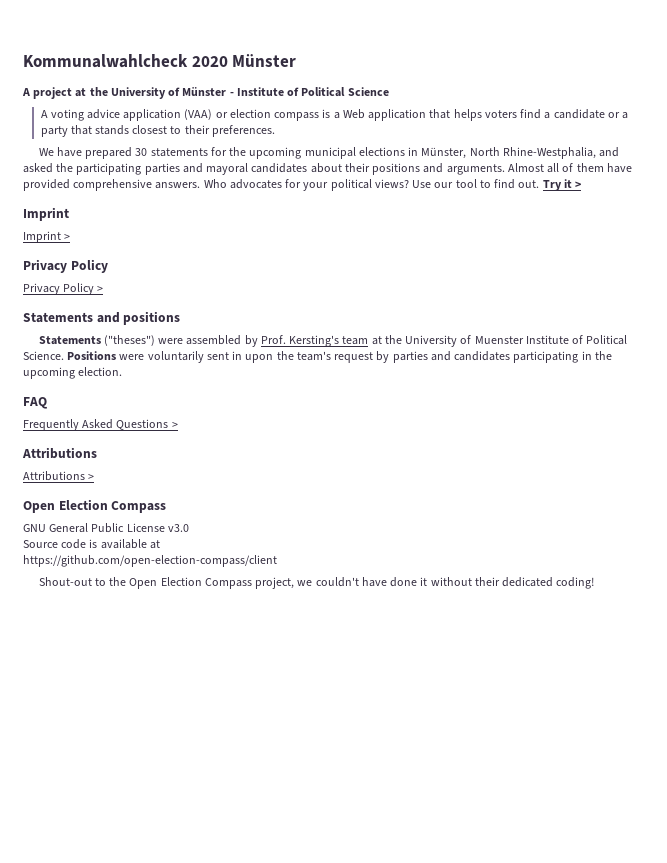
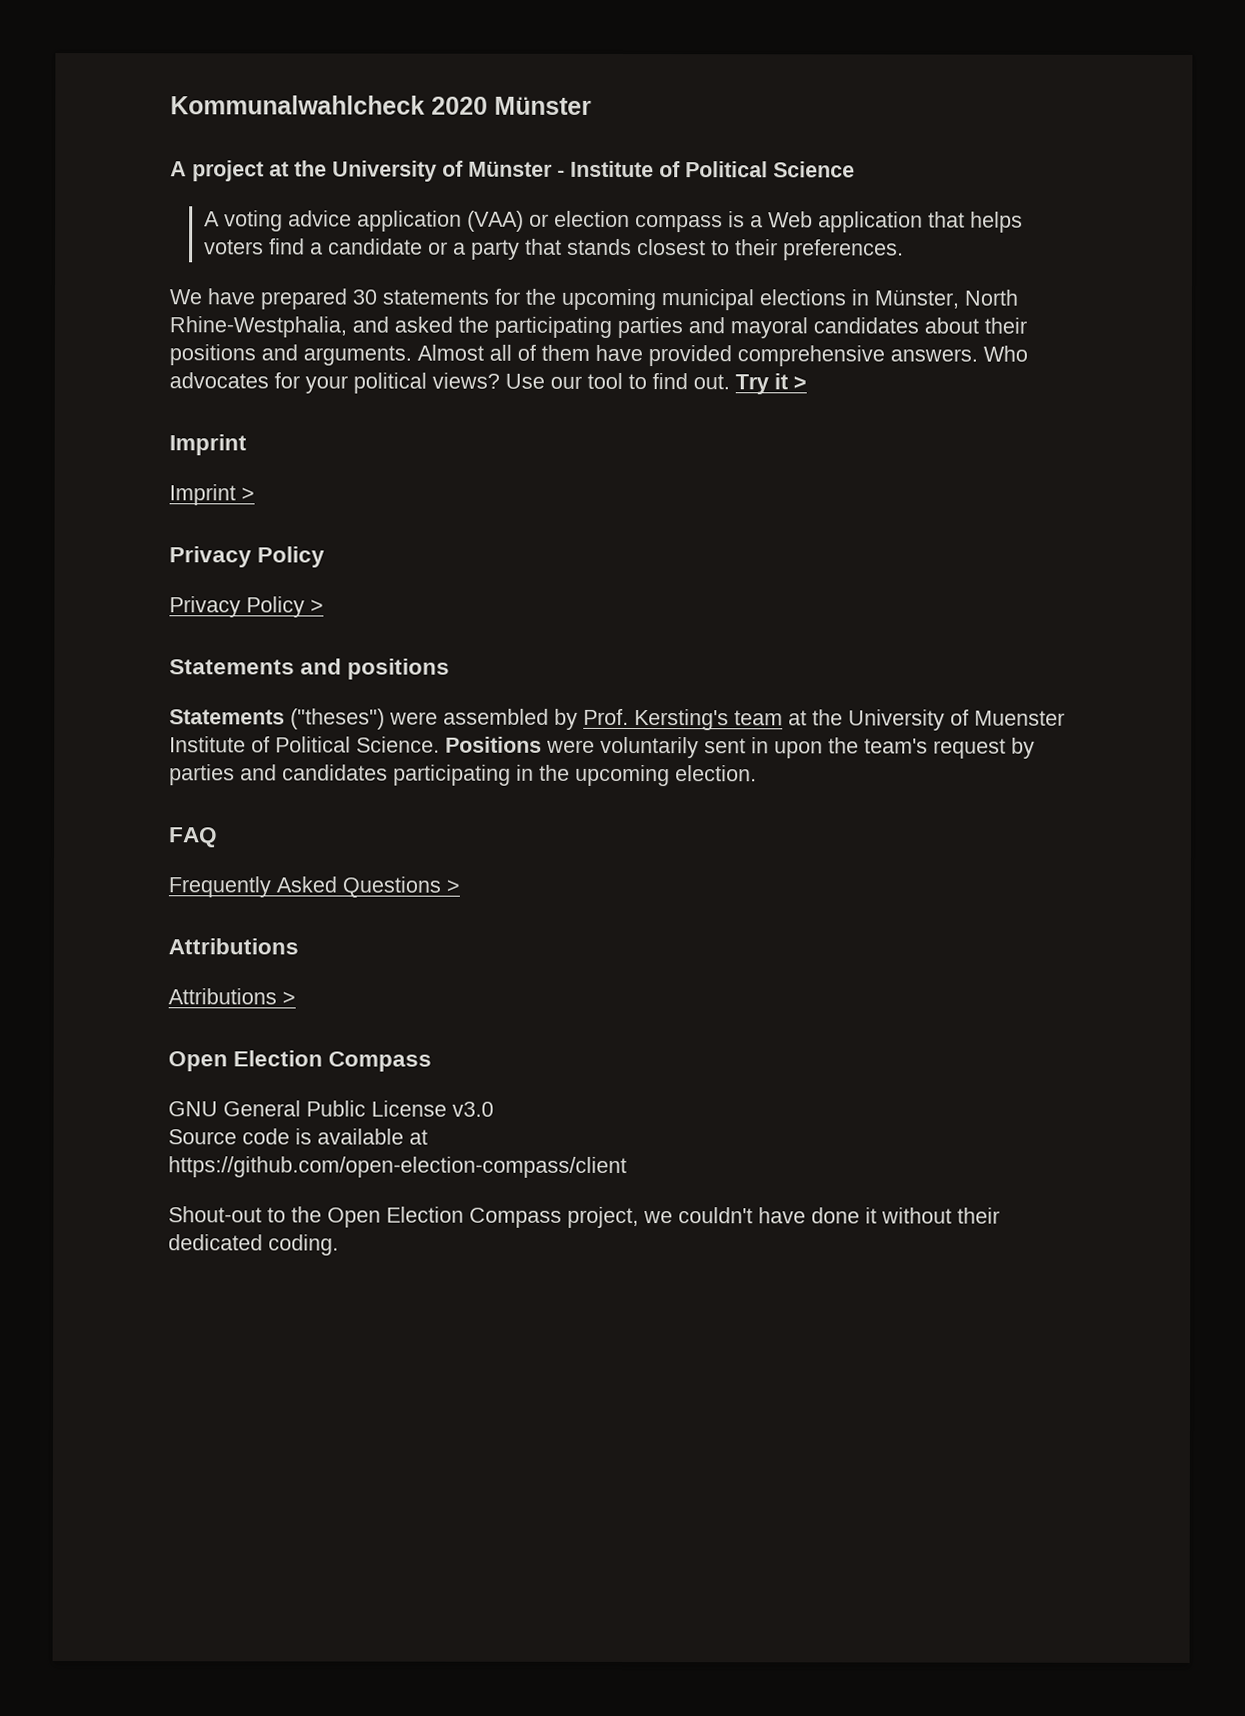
[556,577,595,589] coding! -> [268,1234,339,1256] coding.

